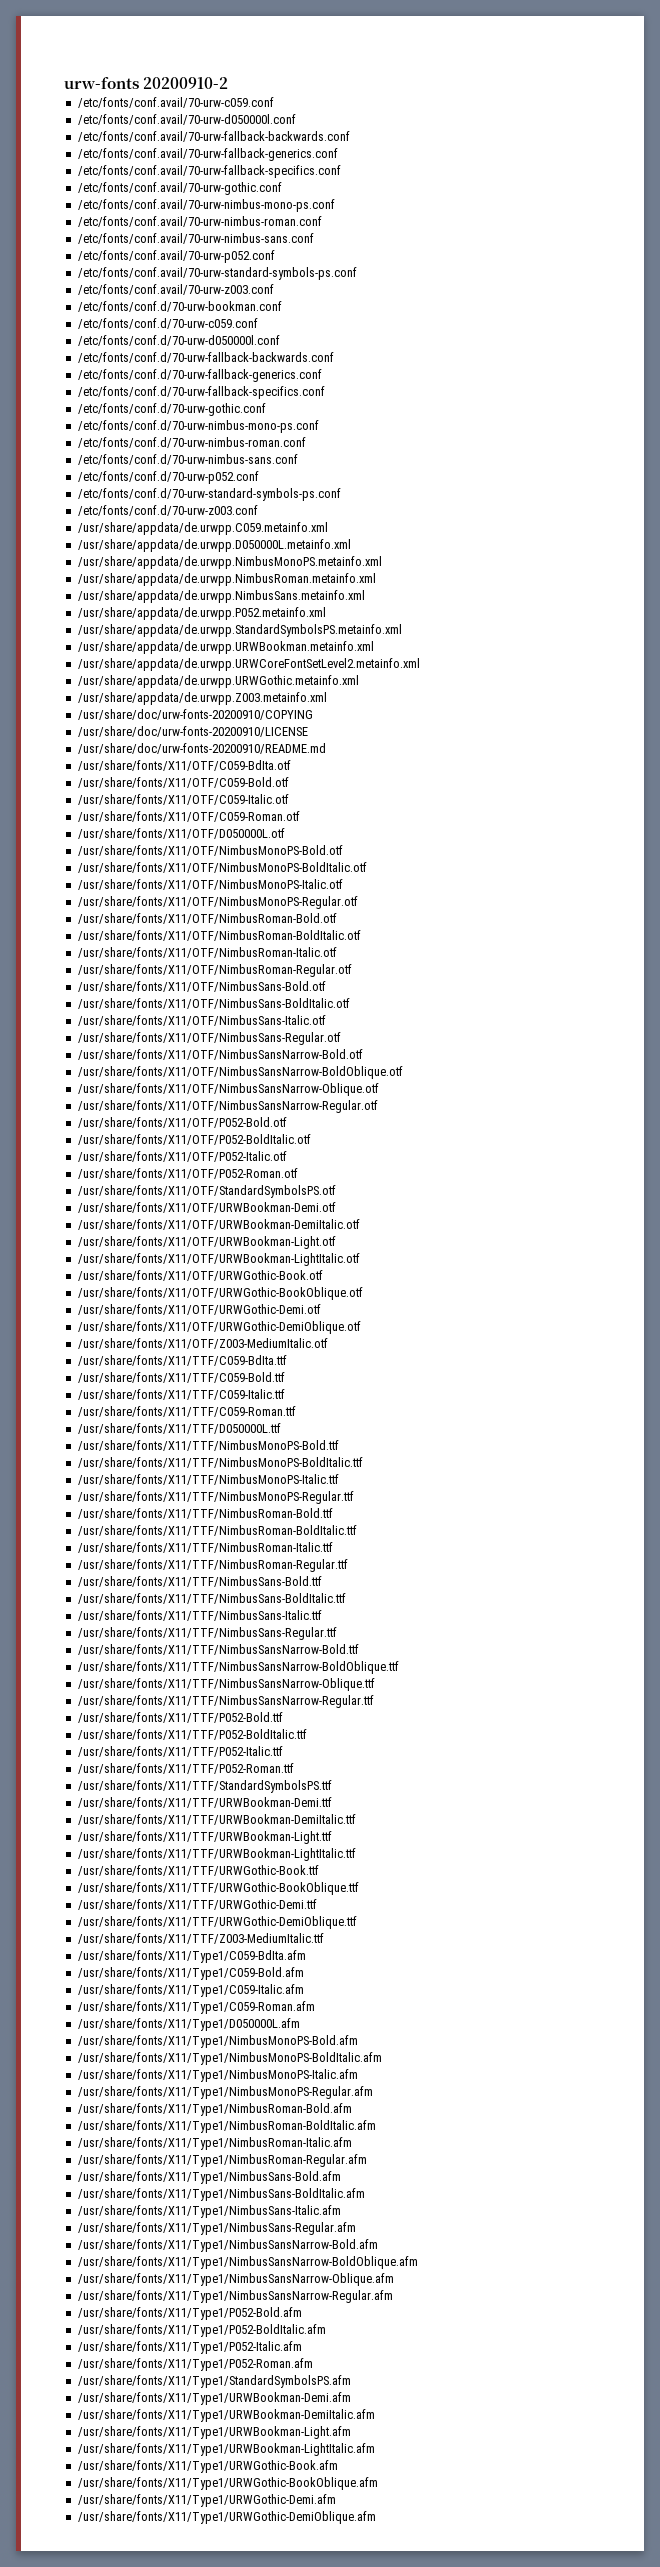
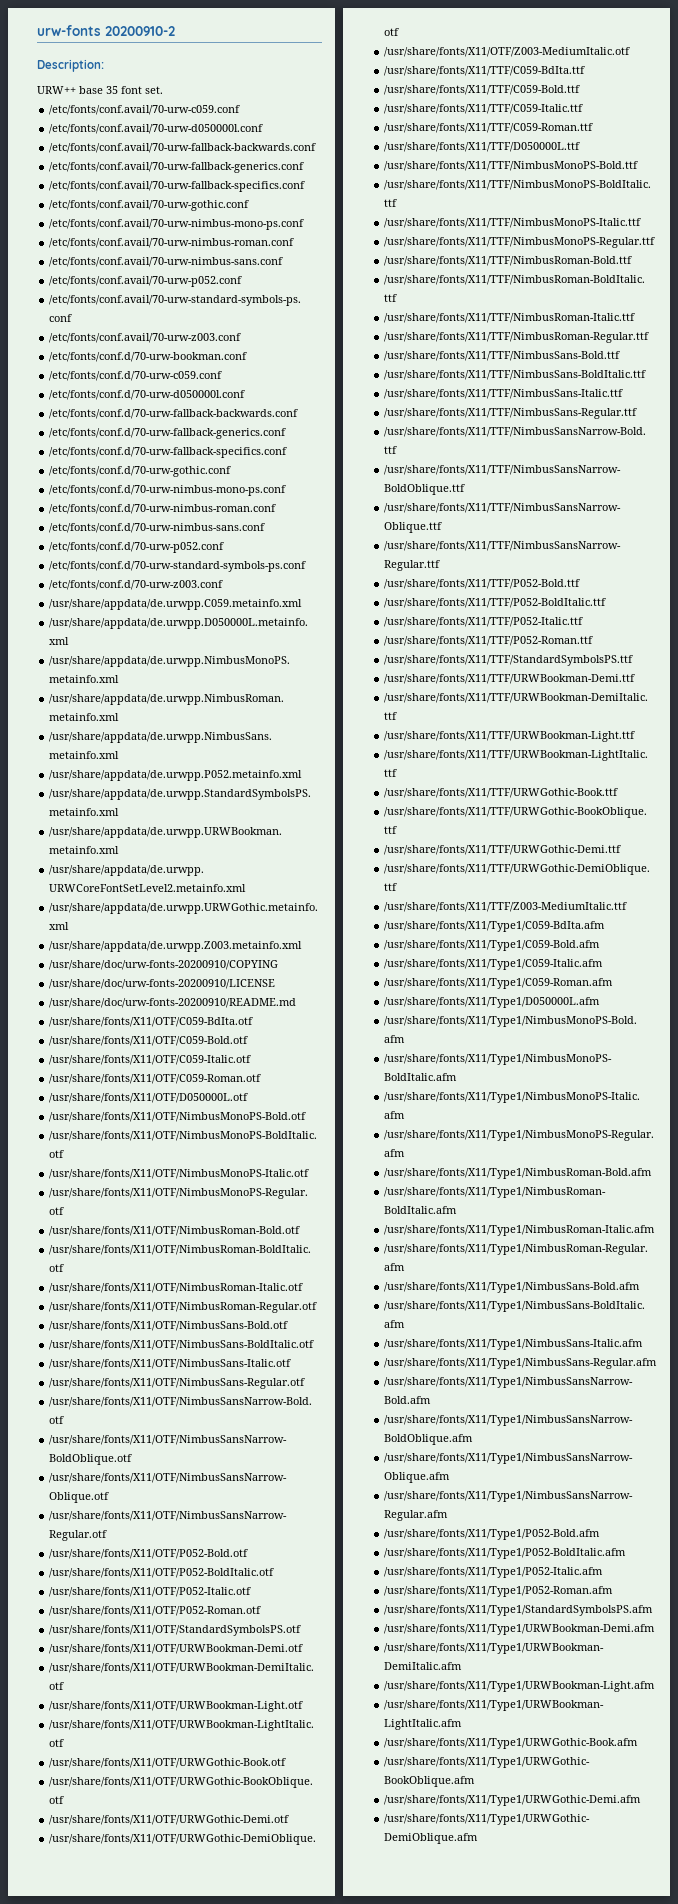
(229, 83) none -> [37,59,104,72] [37,86,163,94] // Description: // URW++ base 35 font set.

